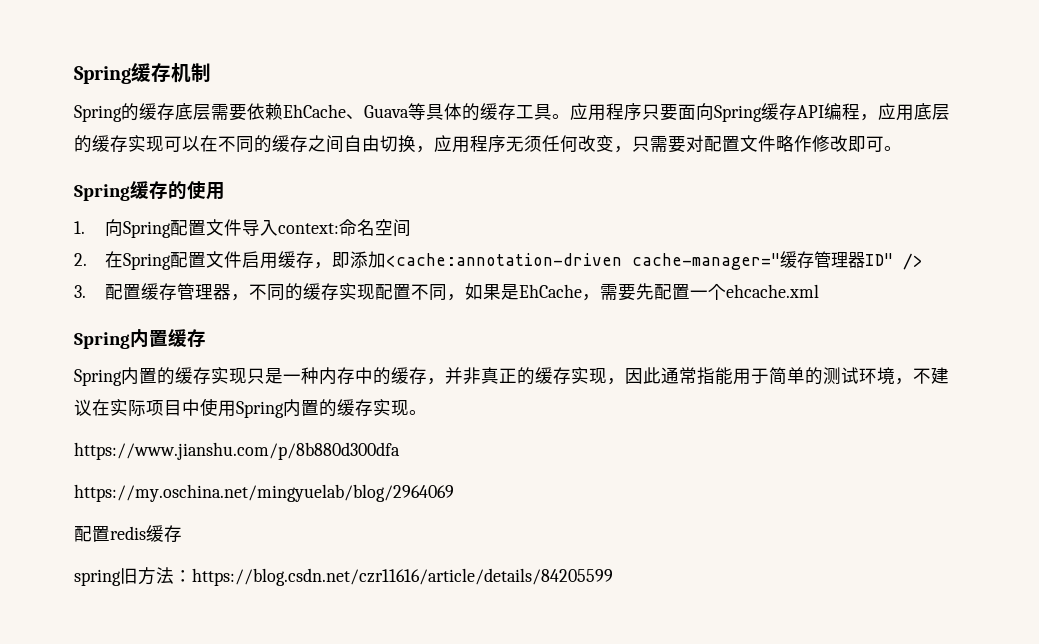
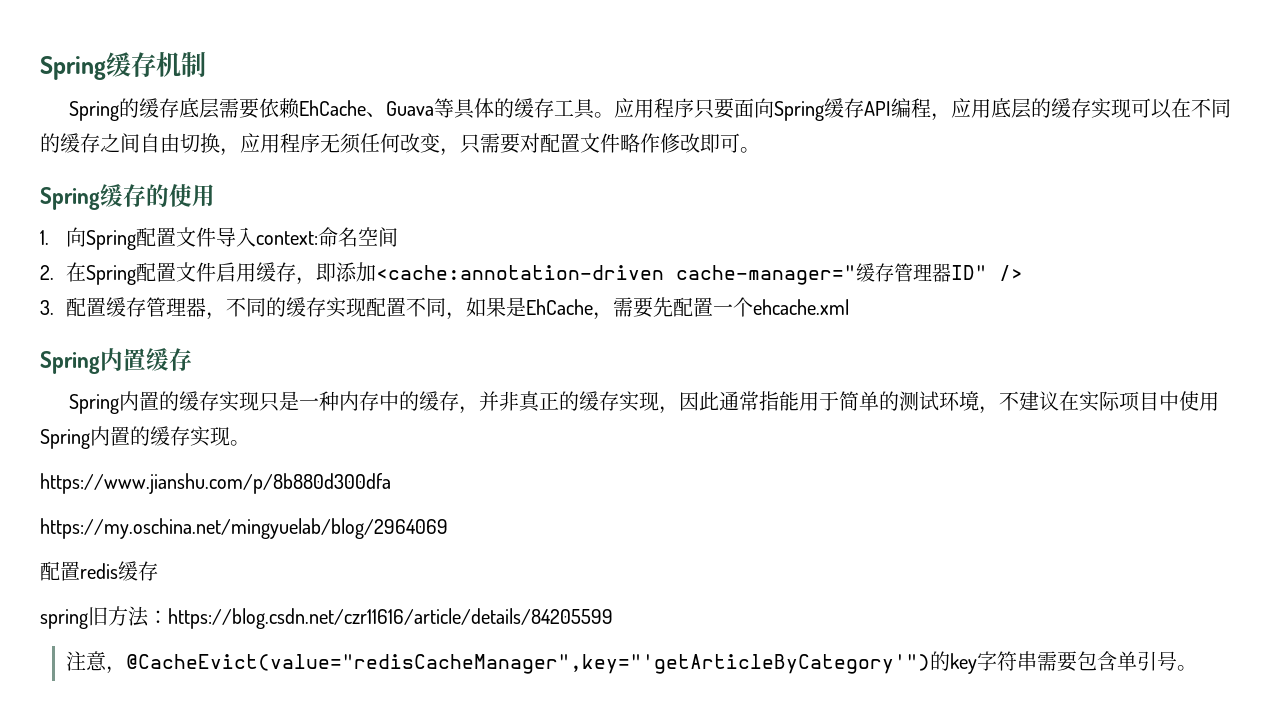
(613, 577) none -> [66,651,1198,674] // 注意，@CacheEvict(value="redisCacheManager",key="'getArticleByCategory'")的key字符串需要包含单引号。

